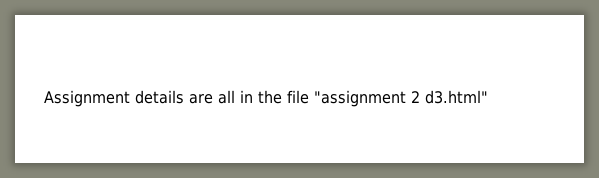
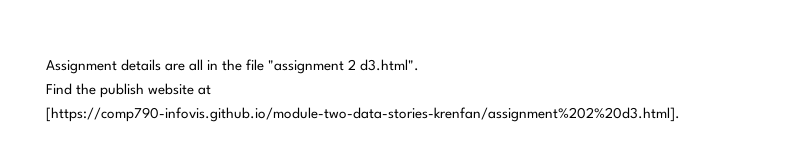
[425,90,488,104] d3.html" -> [360,59,420,71] [46,83,212,98] [46,107,680,122] d3.html". // Find the publish website at [https://comp790-infovis.github.io/module-two-data-stories-krenfan/assignment%202%20d3.html].

